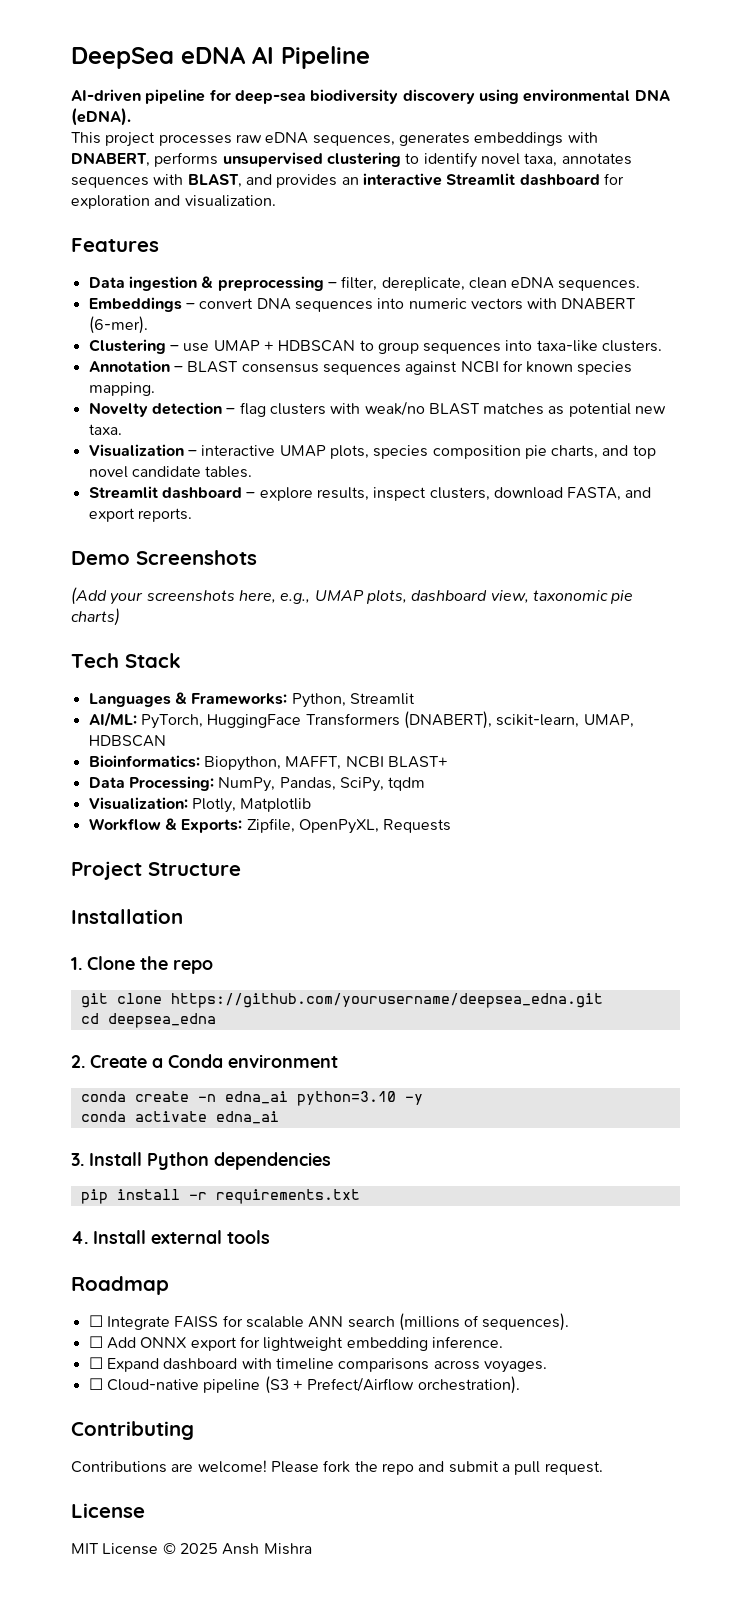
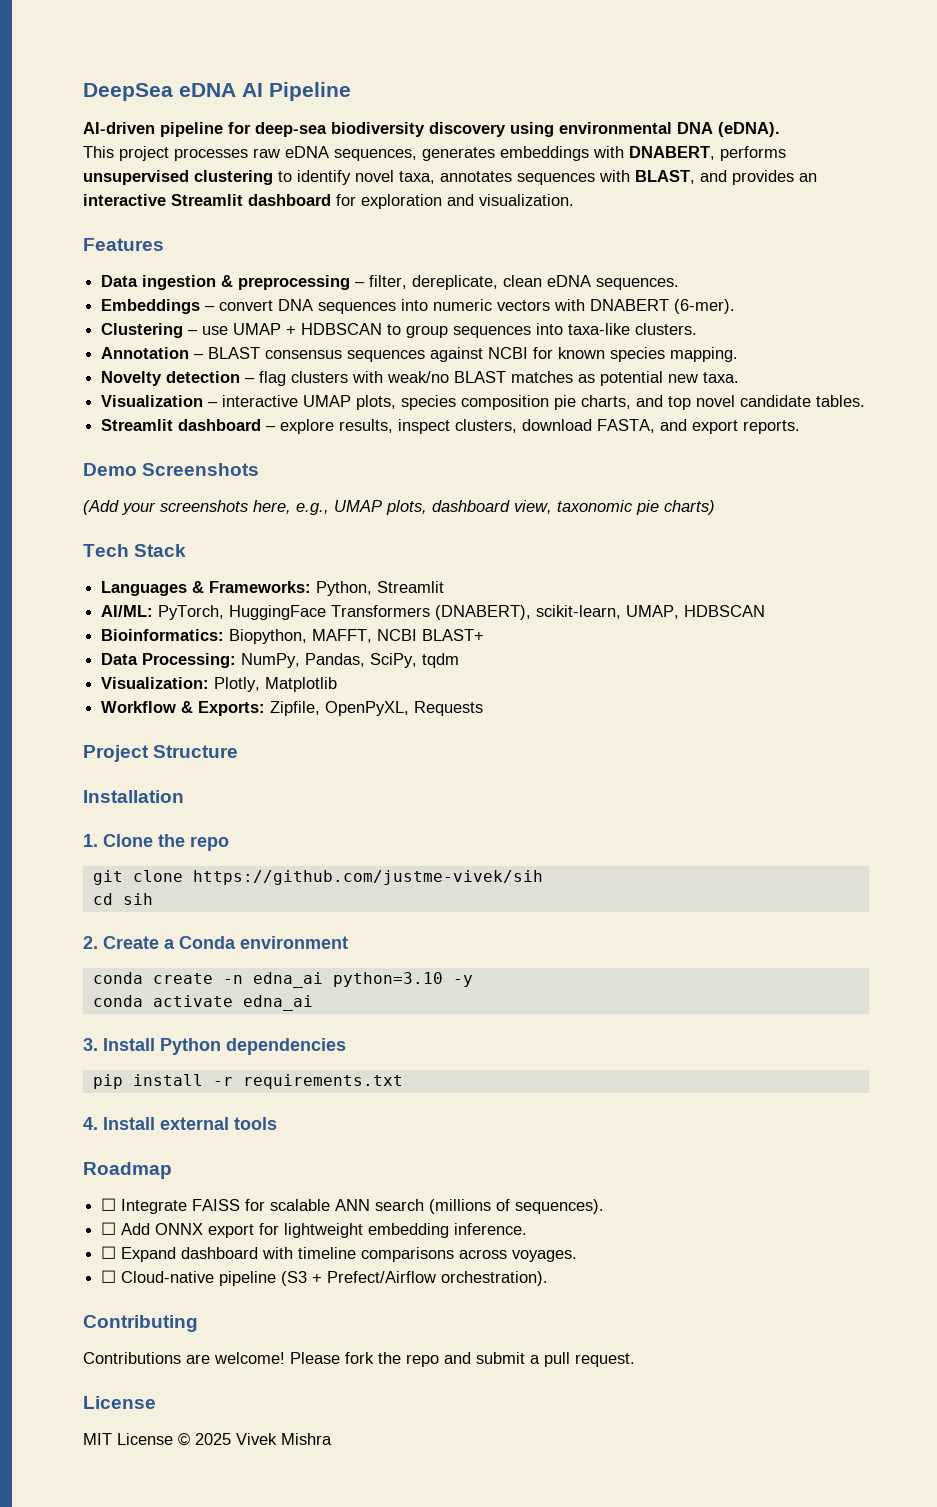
[170,993,603,1008] https://github.com/yourusername/deepsea_edna.git -> [192,870,543,885] https://github.com/justme-vivek/sih
[107,1013,216,1028] deepsea_edna -> [122,893,153,905] sih
[222,1543,260,1555] Ansh -> [236,1433,277,1445] Vivek

